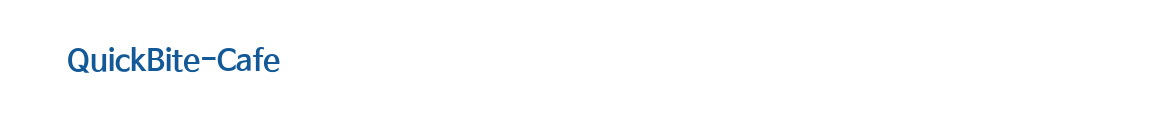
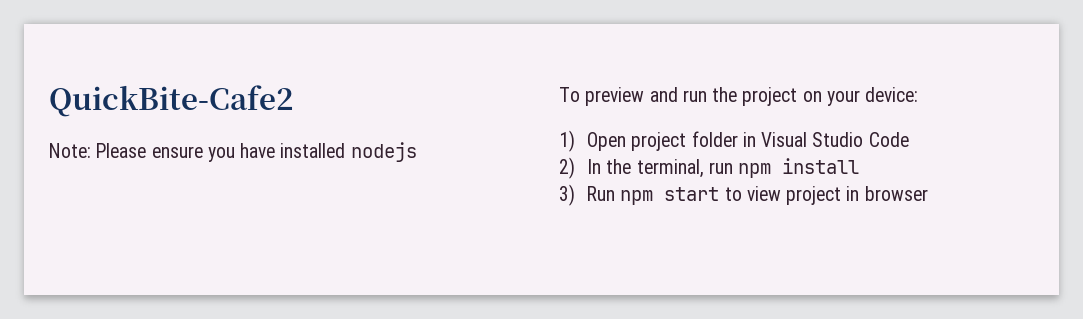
[67,47,280,73] QuickBite-Cafe -> [49,85,294,117] [49,142,417,162] [559,87,919,106] [559,130,909,152] [559,157,860,179] [559,184,928,206] QuickBite-Cafe2 // Note: Please ensure you have installed nodejs // To preview and run the project on your device: // 1) Open project folder in Visual Studio Code // 2) In the terminal, run npm install // 3) Run npm start to view project in browser

